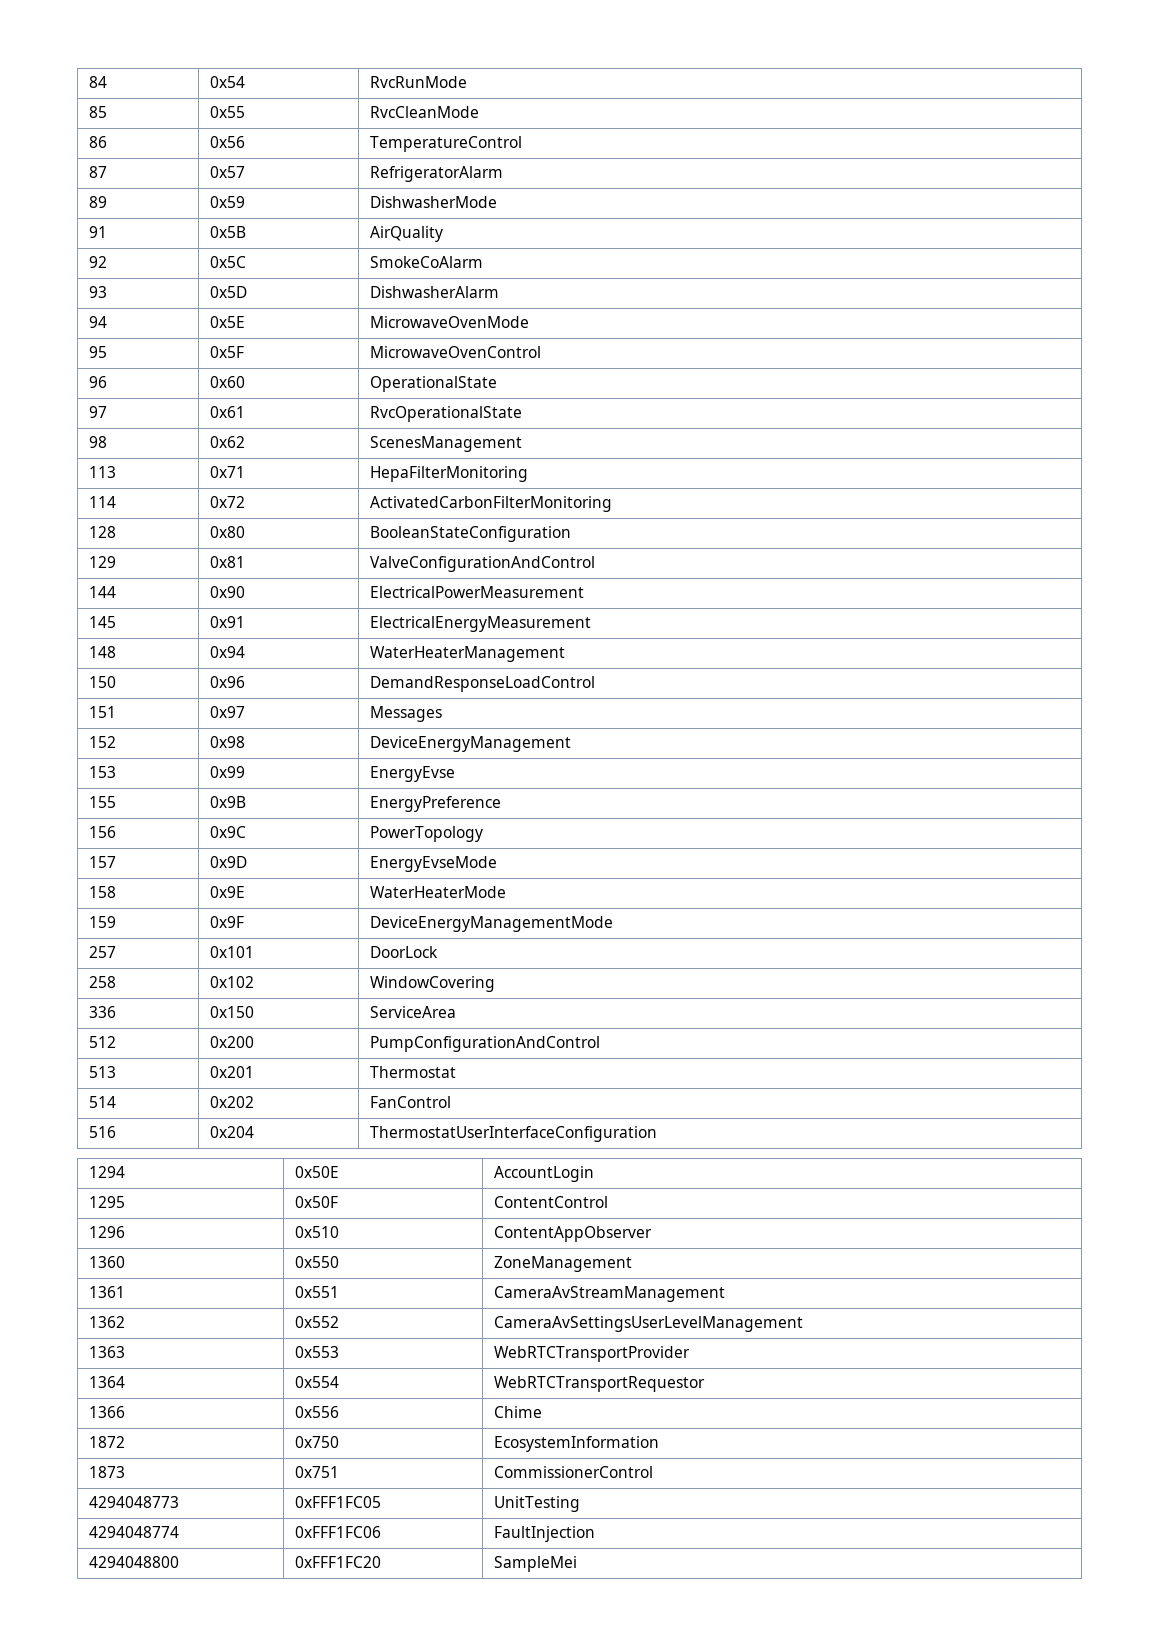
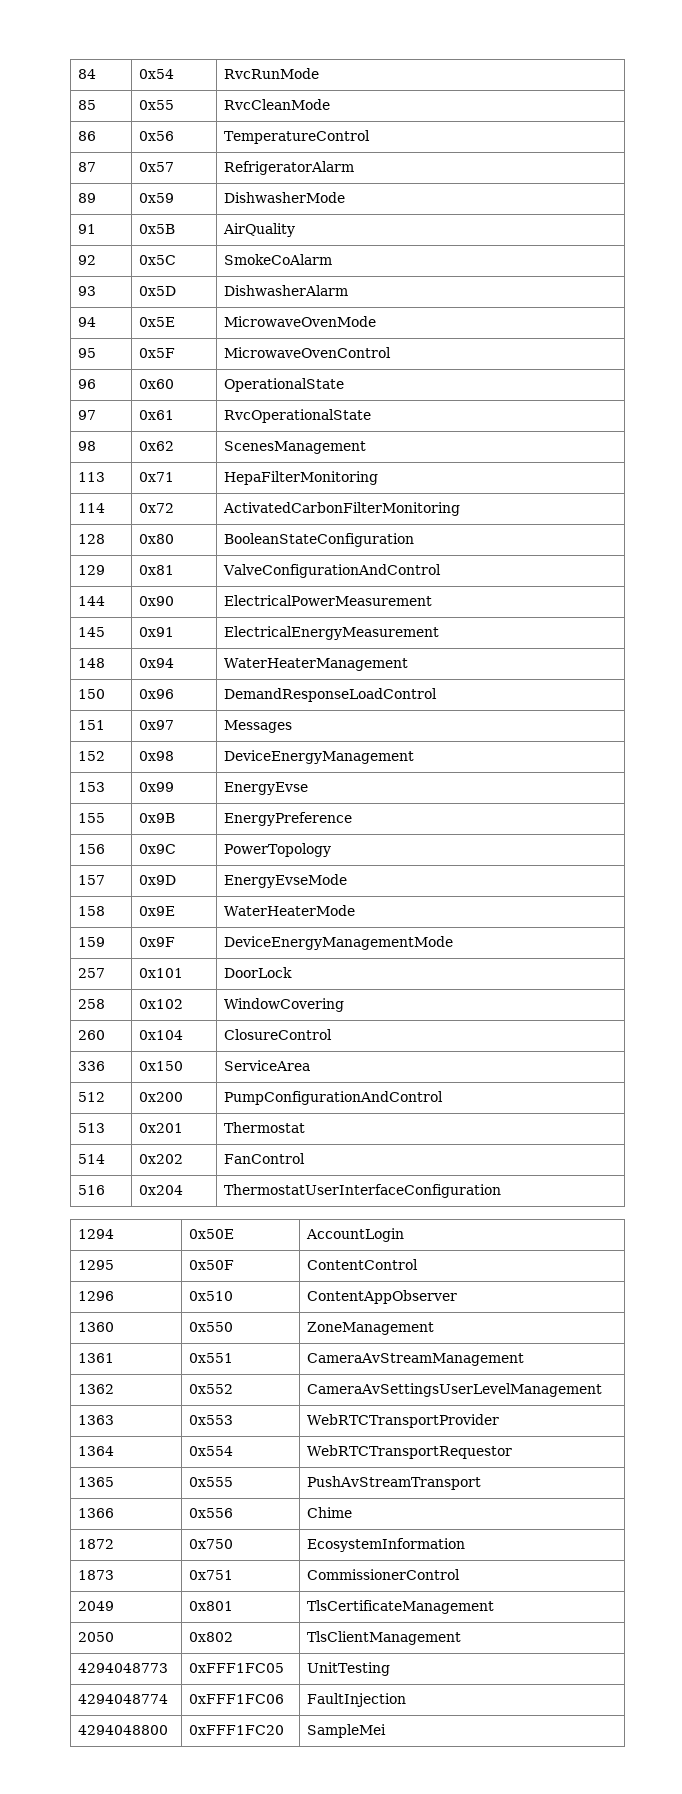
(496, 984) none -> [78,1030,106,1040] [139,1030,184,1040] [224,1029,333,1040] // 260 | 0x104 | ClosureControl
(706, 1384) none -> [78,1477,115,1487] [189,1477,234,1487] [307,1476,482,1490] // 1365 | 0x555 | PushAvStreamTransport
(654, 1472) none -> [78,1601,115,1611] [189,1601,234,1611] [307,1600,495,1614] [78,1632,115,1642] [189,1632,234,1642] [307,1631,462,1645] // 2049 | 0x801 | TlsCertificateManagement // 2050 | 0x802 | TlsClientManagement

